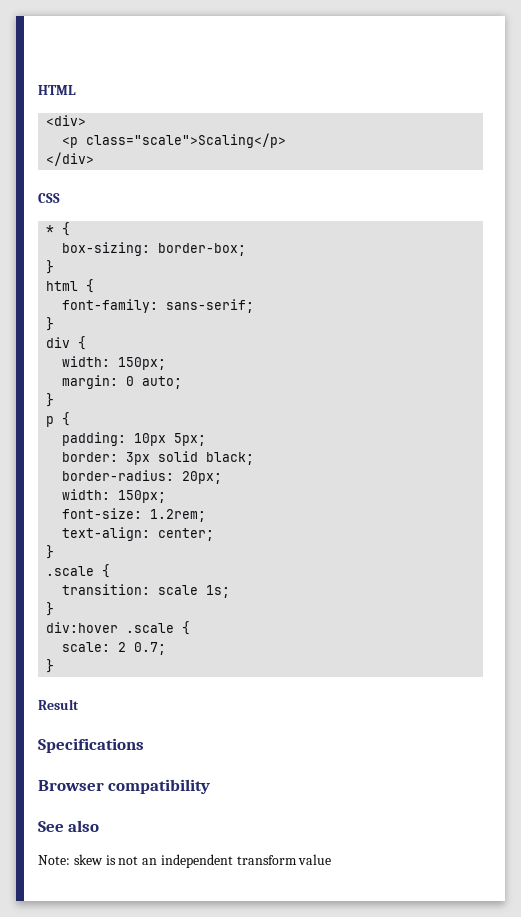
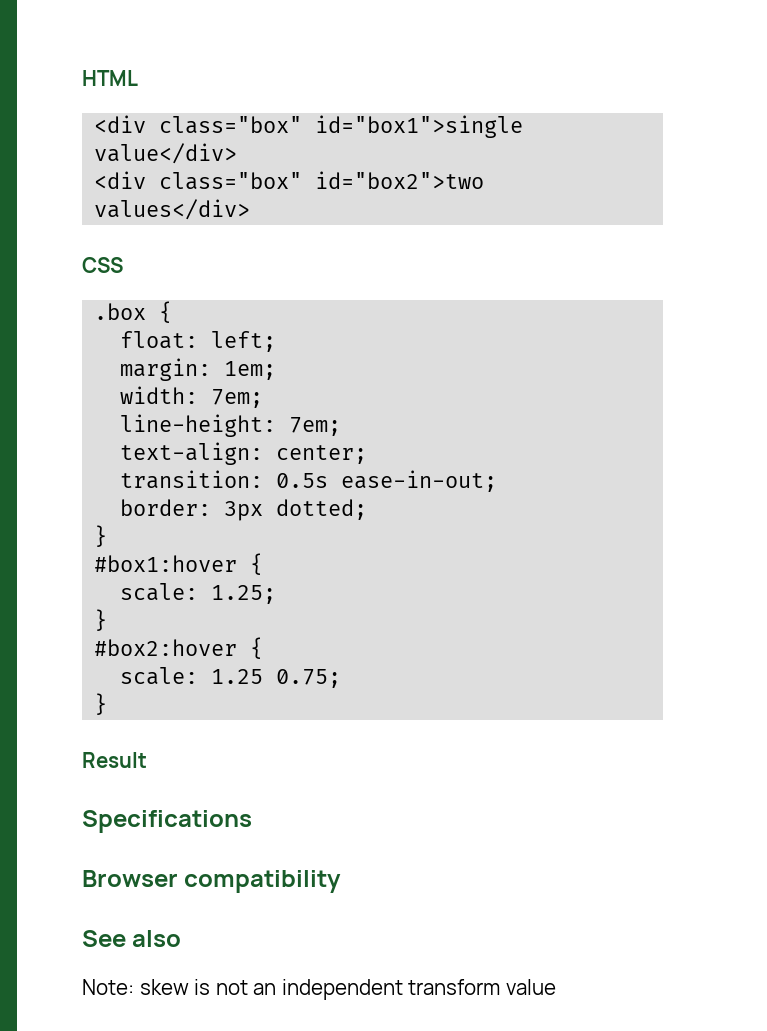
[46,115,87,126] [62,133,287,148] [46,152,95,166] <div> // <p class="scale">Scaling</p> // </div> -> [94,115,524,138] [94,143,238,164] [94,171,485,190] [94,199,251,220] <div class="box" id="box1">single value</div> // <div class="box" id="box2">two values</div>
[46,222,71,236] [62,242,247,256] [46,260,55,274] [46,279,95,293] [62,299,255,313] [46,317,55,331] [46,336,87,350] [62,356,167,370] [62,375,183,389] [46,393,55,407] [46,412,71,427] [62,432,207,446] [62,451,255,465] [62,470,223,484] [62,489,167,503] [62,508,207,522] [62,527,215,541] [46,545,55,559] [46,564,111,578] [62,584,231,598] [46,602,55,616] [46,621,191,635] [62,642,167,655] * { // box-sizing: border-box; // } // html { // font-family: sans-serif; // } // div { // width: 150px; // margin: 0 auto; // } // p { // padding: 10px 5px; // border: 3px solid black; // border-radius: 20px; // width: 150px; // font-size: 1.2rem; // text-align: center; // } // .scale { // transition: scale 1s; // } // div:hover .scale { // scale: 2 0.7; -> [94,301,173,323] [120,331,277,352] [120,358,277,381] [120,386,264,408] [120,414,342,437] [120,442,368,465] [120,470,498,492] [120,499,368,521] [94,525,108,547] [94,553,264,575] [120,583,277,604] [94,609,108,631] [94,637,264,659] [120,667,342,688] .box { // float: left; // margin: 1em; // width: 7em; // line-height: 7em; // text-align: center; // transition: 0.5s ease-in-out; // border: 3px dotted; // } // #box1:hover { // scale: 1.25; // } // #box2:hover { // scale: 1.25 0.75;

